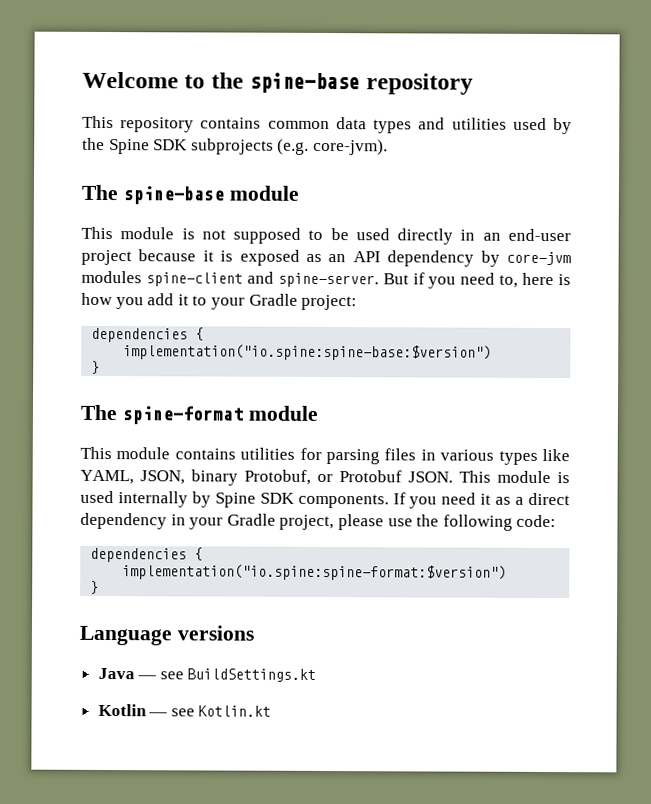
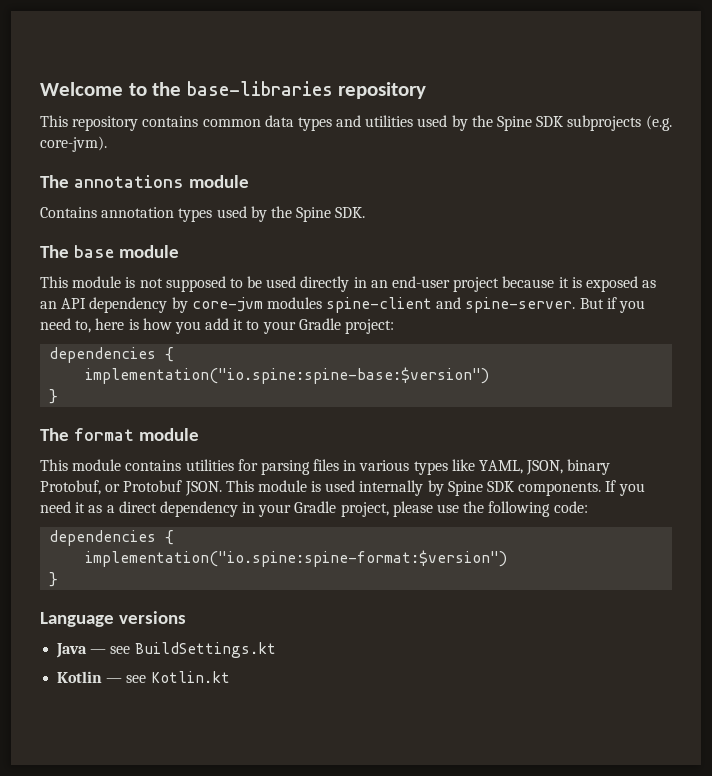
[249,72,361,94] spine-base -> [186,81,333,96] base-libraries
[122,186,224,205] spine-base -> [74,175,250,188] [40,206,366,222] [40,245,115,258] annotations module // Contains annotation types used by the Spine SDK. // The base
[121,406,243,425] spine-format -> [74,428,135,441] format

